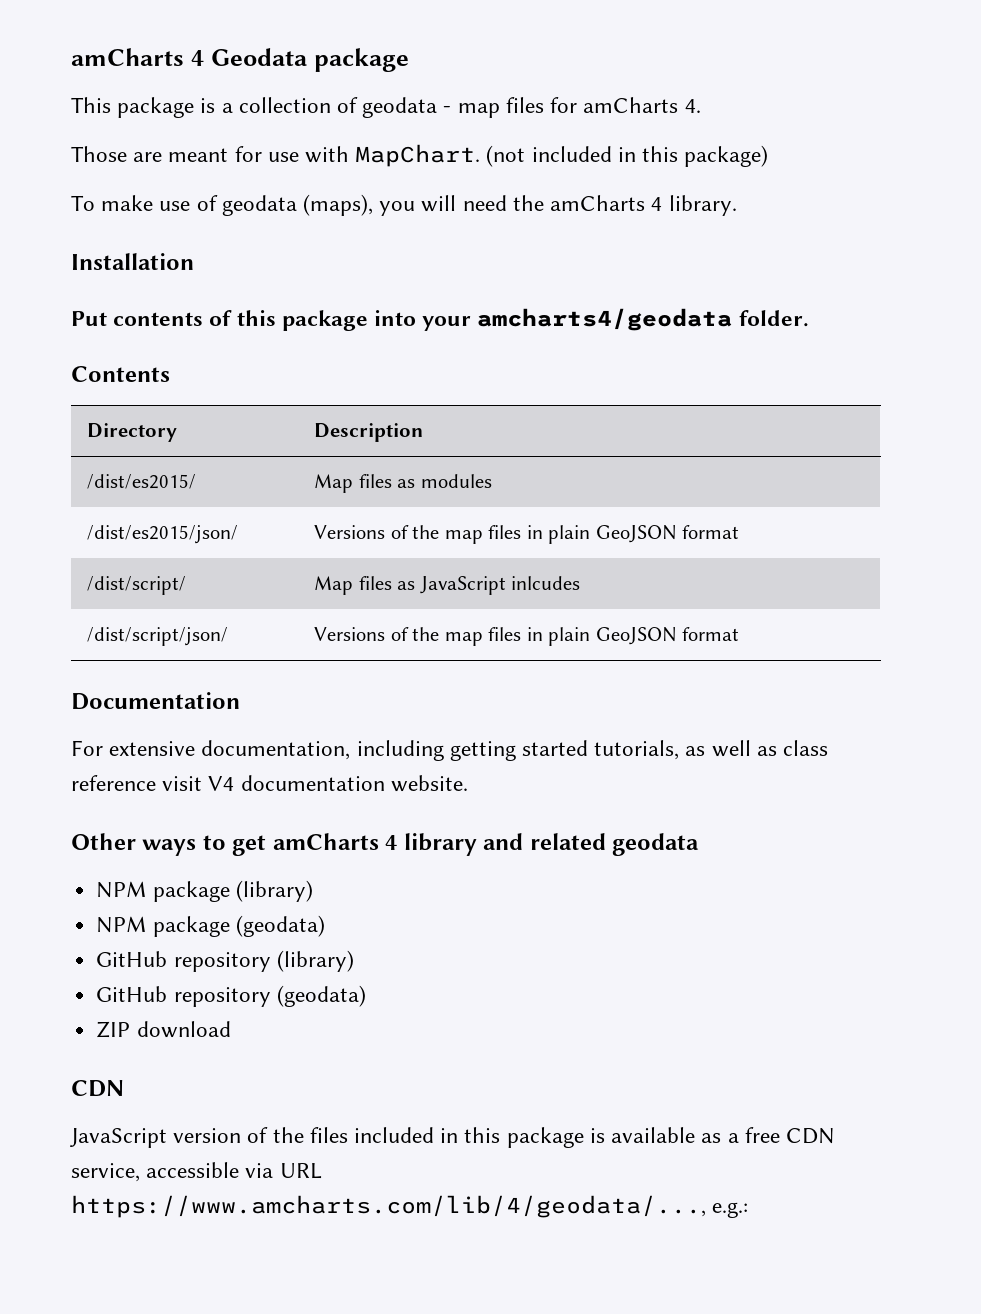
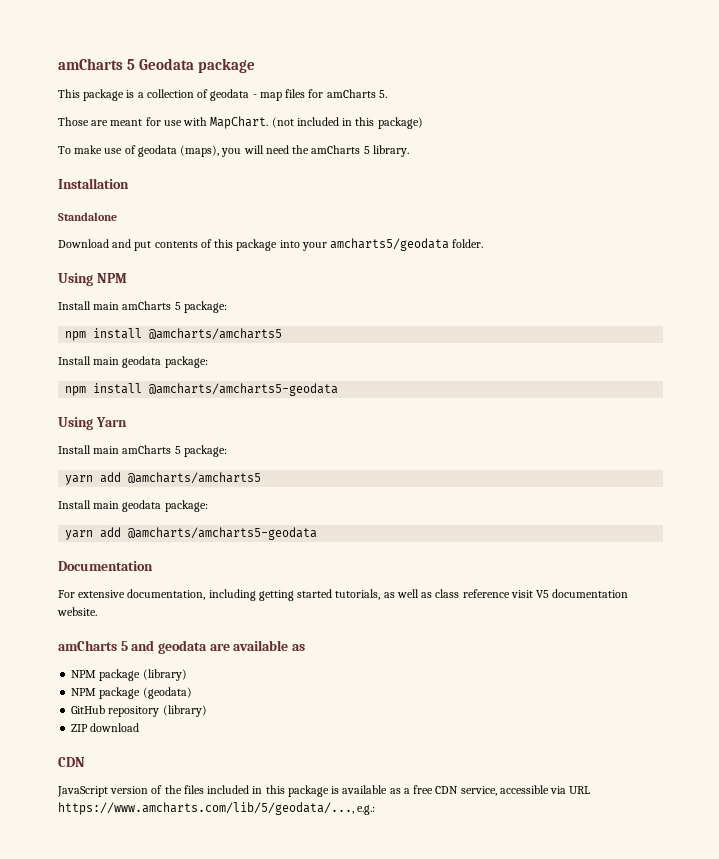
[71,48,204,66] amCharts 4 -> [58,58,136,70] amCharts 5
[684,99,701,113] 4. -> [378,90,387,98] 5.
[651,197,663,211] 4 -> [363,146,370,154] 5
[71,311,107,326] Put -> [58,212,117,221] [58,239,152,251] Standalone // Download and put
[477,308,733,331] amcharts4/geodata -> [330,238,450,251] amcharts5/geodata
[71,366,170,382] [87,423,178,442] [314,423,424,442] [87,474,197,489] [314,474,492,493] [87,525,239,544] [314,525,740,544] [87,576,187,595] [314,576,581,595] [87,627,229,646] [314,627,740,646] Contents // Directory | Description // /dist/es2015/ | Map files as modules // /dist/es2015/json/ | Versions of the map files in plain GeoJSON format // /dist/script/ | Map files as JavaScript inlcudes // /dist/script/json/ | Versions of the map files in plain GeoJSON format -> [58,273,127,286] [58,301,227,313] [65,328,283,341] [58,356,208,368] [65,383,339,396] [58,417,127,430] [58,445,227,457] [65,472,262,485] [58,500,208,512] [65,527,318,540] Using NPM // Install main amCharts 5 package: // npm install @amcharts/amcharts5 // Install main geodata package: // npm install @amcharts/amcharts5-geodata // Using Yarn // Install main amCharts 5 package: // yarn add @amcharts/amcharts5 // Install main geodata package: // yarn add @amcharts/amcharts5-geodata
[208,776,235,791] V4 -> [536,590,550,598] V5
[71,833,700,856] Other ways to get amCharts 4 library and related geodata -> [58,640,305,654] amCharts 5 and geodata are available as
[96,985,366,1007] // GitHub repository (geodata) -> (207, 711) none
[71,1195,706,1218] https://www.amcharts.com/lib/4/geodata/..., -> [58,802,354,815] https://www.amcharts.com/lib/5/geodata/...,

